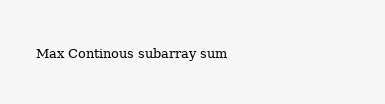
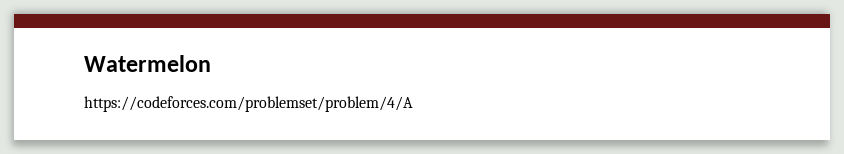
[36,48,227,61] Max Continous subarray sum -> [84,55,211,72] [84,96,413,112] Watermelon // https://codeforces.com/problemset/problem/4/A

